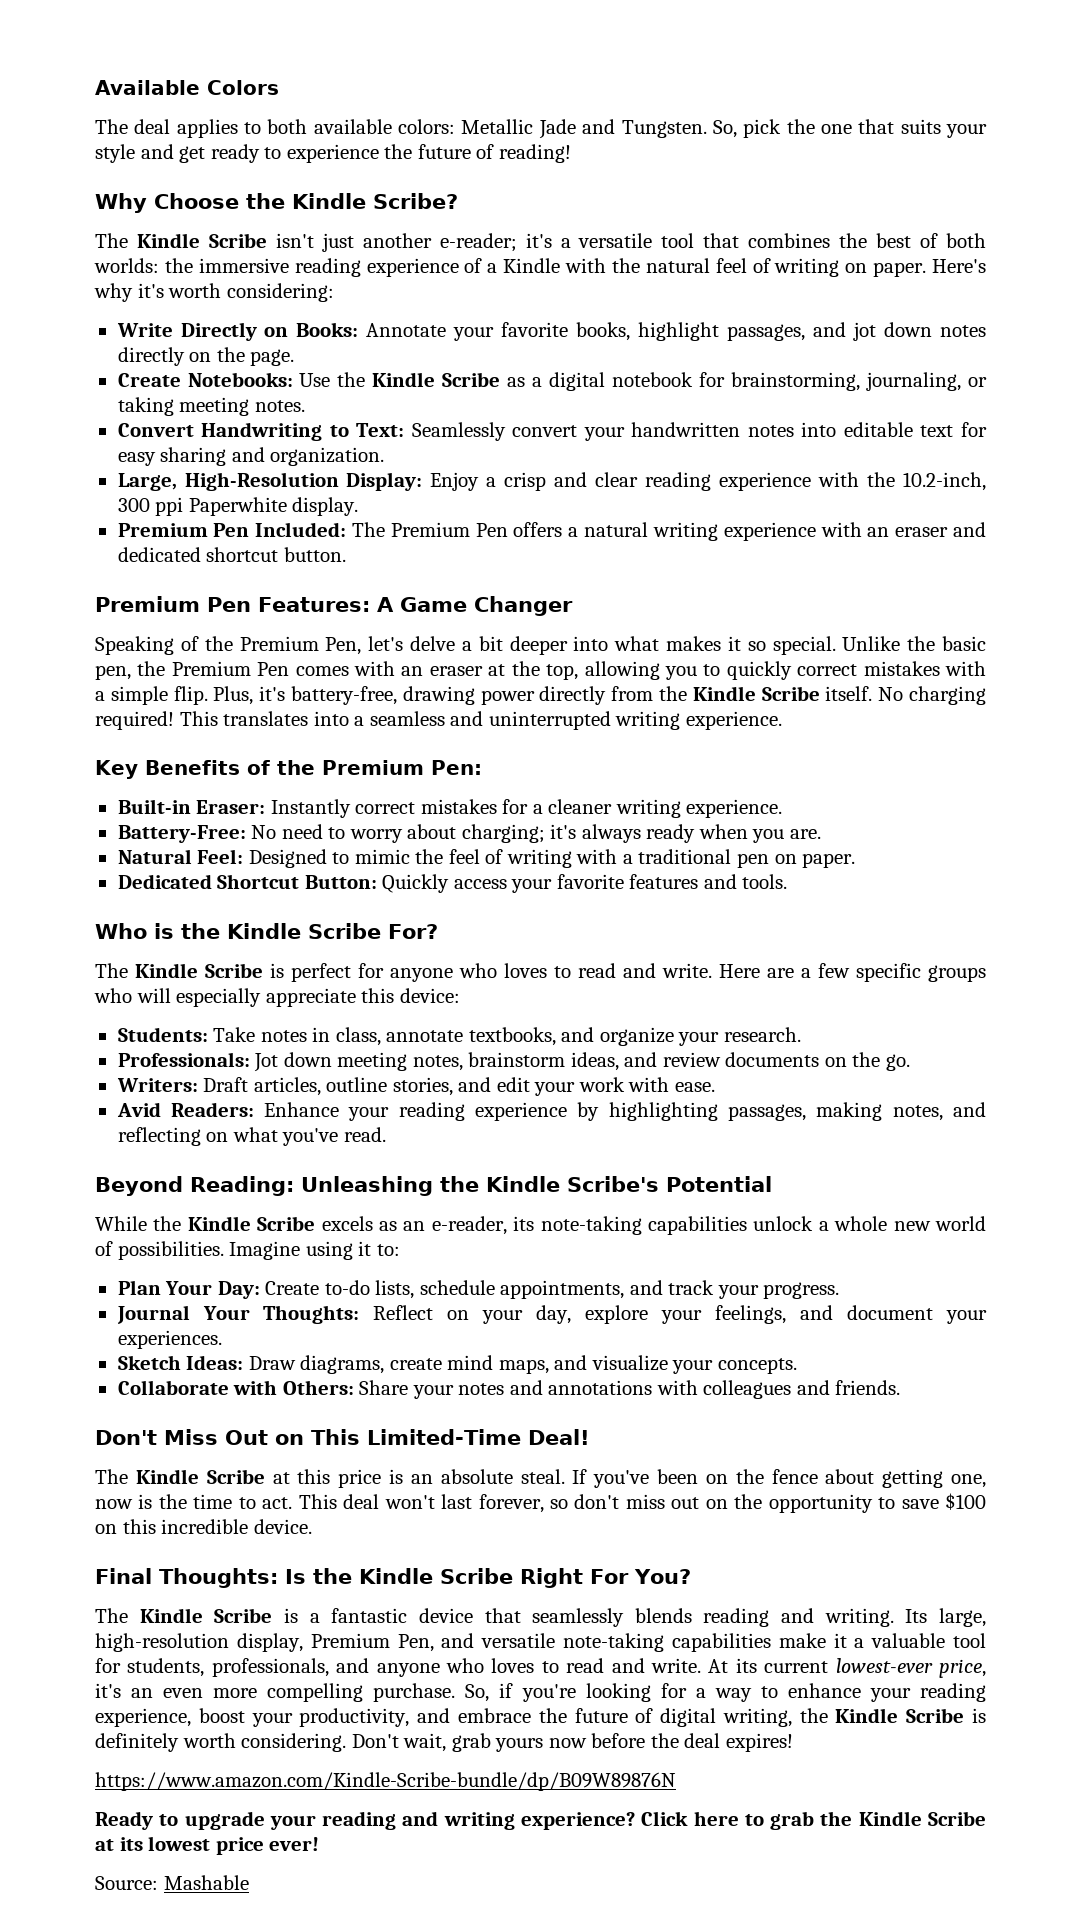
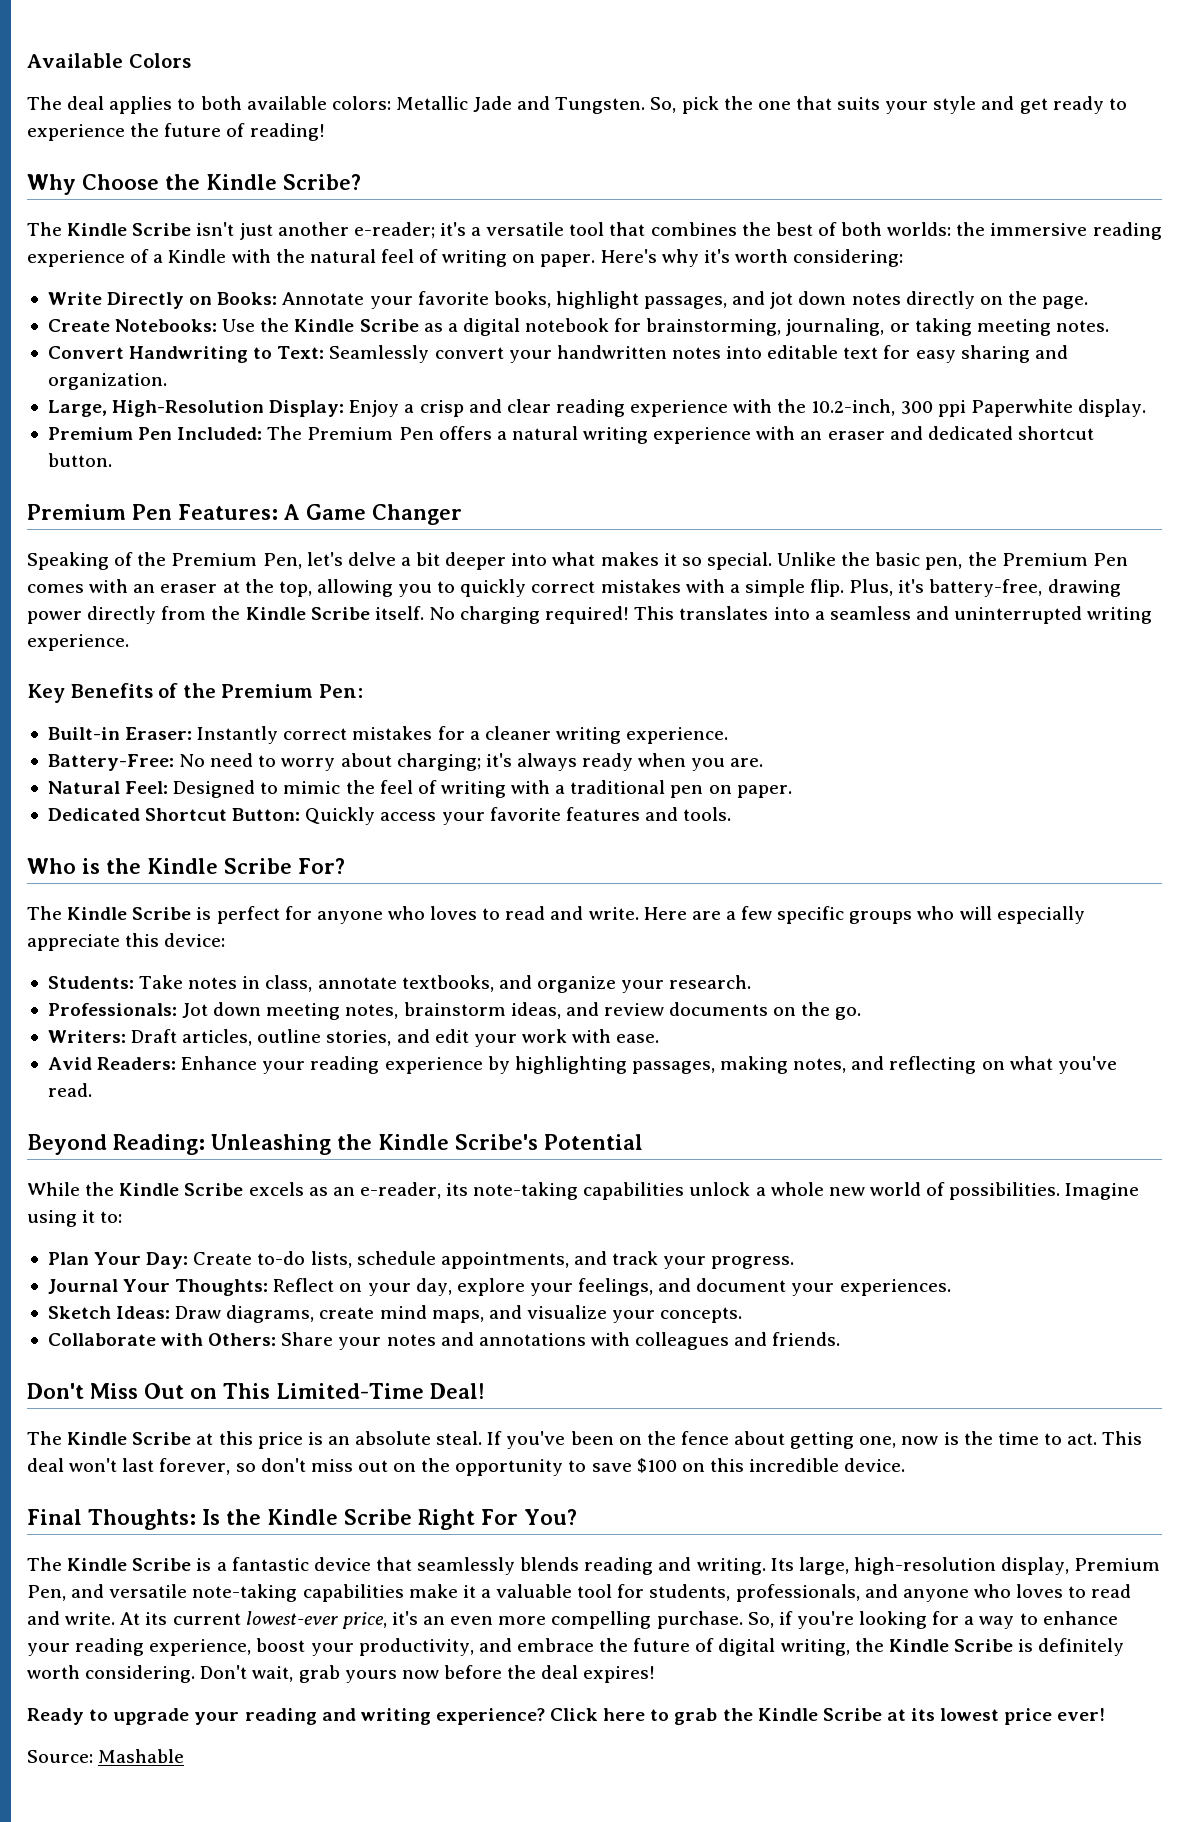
[95,1772,676,1791] // https://www.amazon.com/Kindle-Scribe-bundle/dp/B09W89876N -> (656, 1674) none

